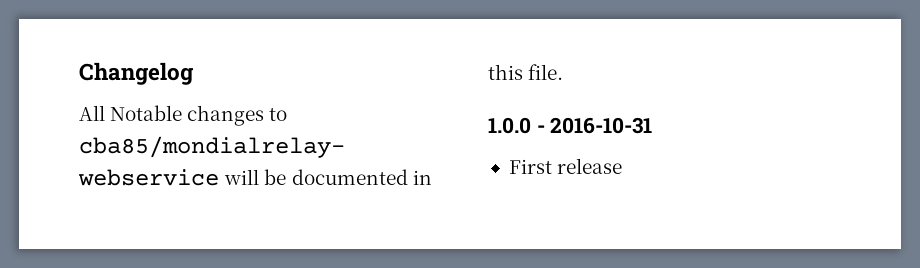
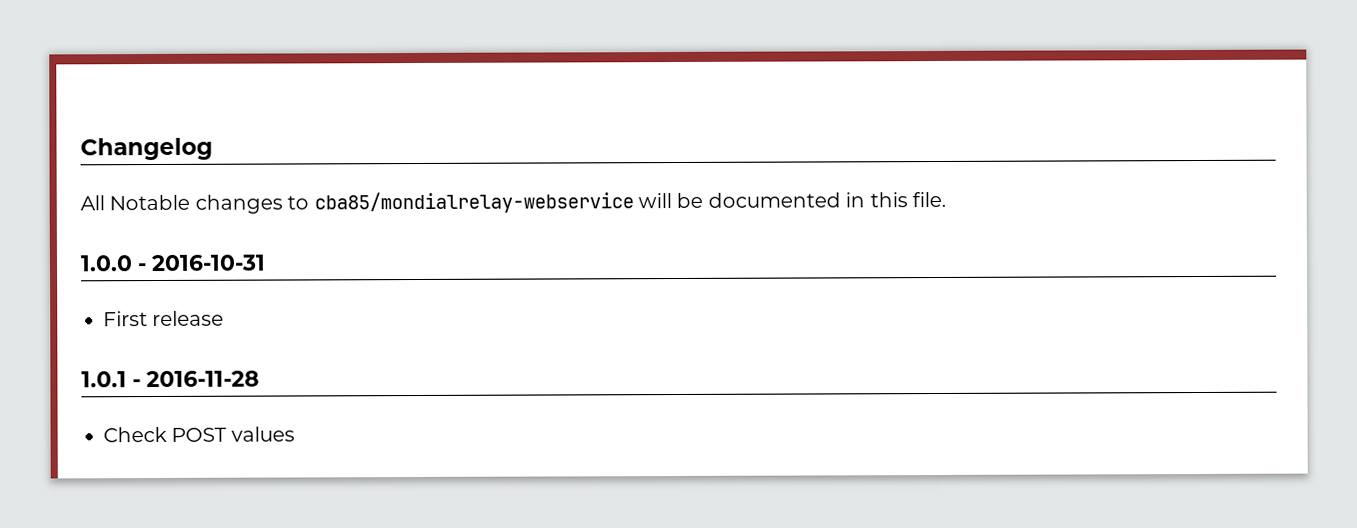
(623, 166) none -> [81,370,260,388] [103,426,295,443] // 1.0.1 - 2016-11-28 // Check POST values

